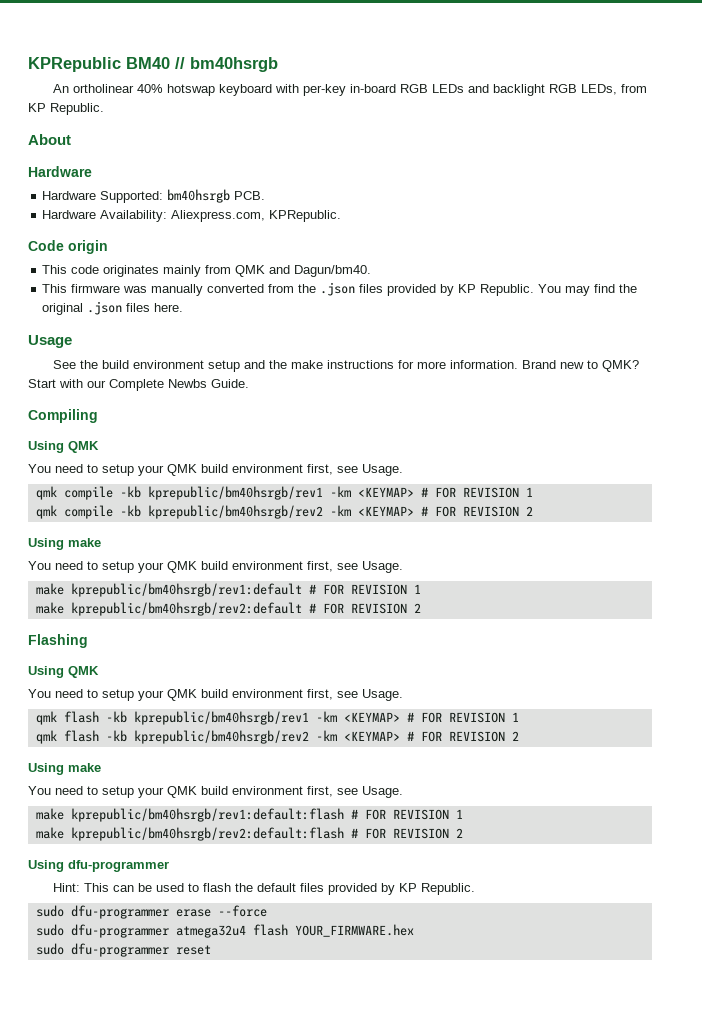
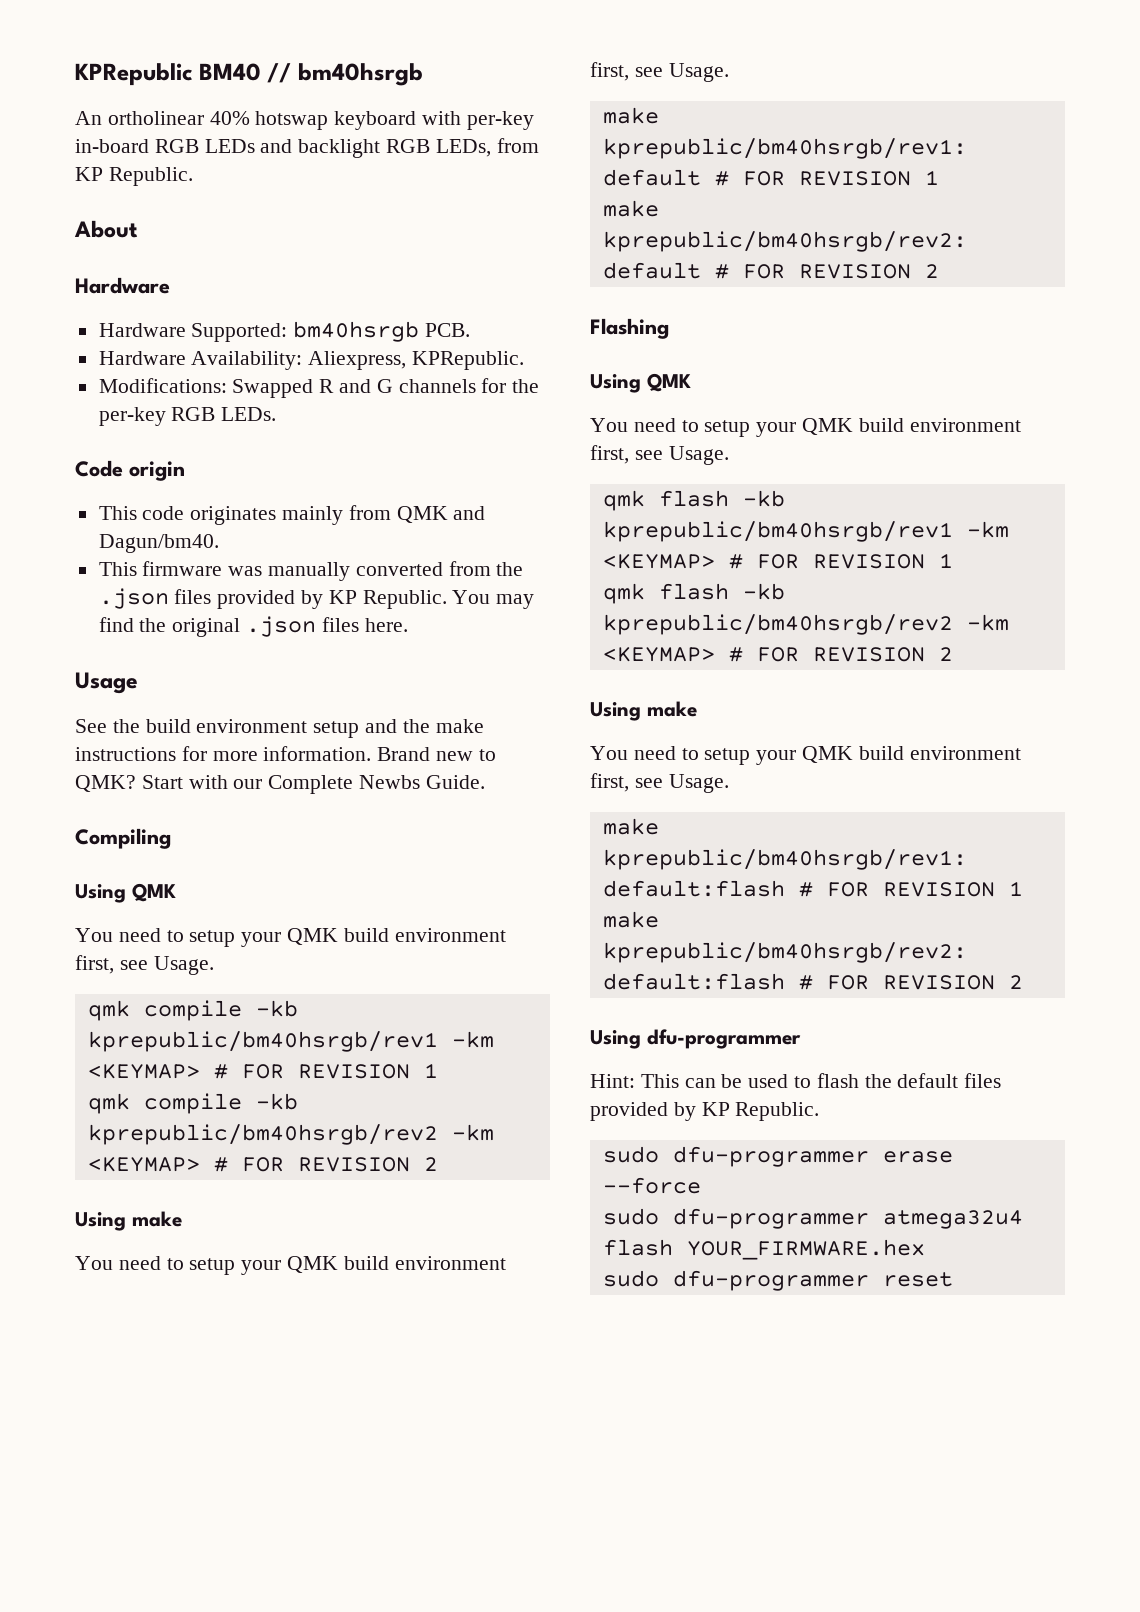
[171,210,266,222] Aliexpress.com, -> [308,351,407,370] Aliexpress,
(342, 216) none -> [98,378,540,398] [98,407,277,426] // Modifications: Swapped R and G channels for the per-key RGB LEDs.

